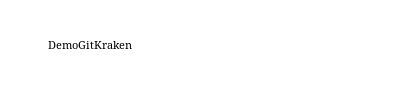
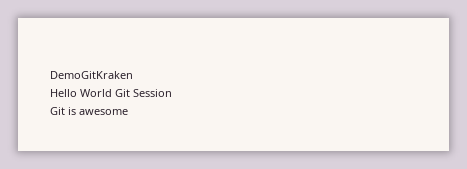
(132, 45) none -> [50,89,172,97] [50,107,128,115] // Hello World Git Session // Git is awesome

